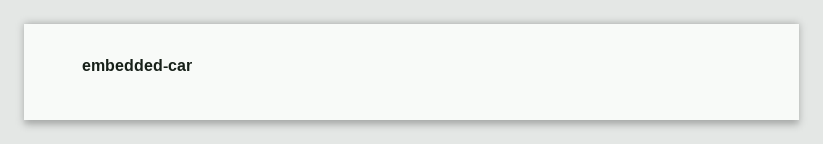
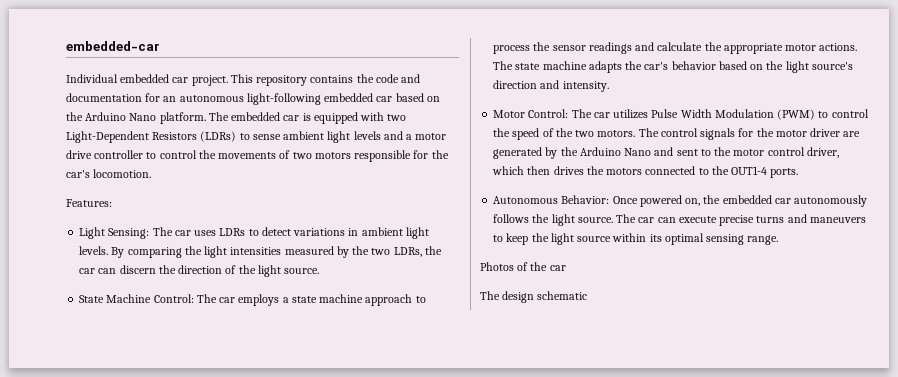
(192, 65) none -> [66,74,421,86] [66,93,440,105] [66,112,407,124] [66,131,447,143] [66,150,449,162] [66,169,152,178] [66,199,112,207] [79,227,429,239] [79,246,442,258] [79,265,320,277] [79,294,426,306] [493,42,858,54] [493,61,853,73] [493,80,609,92] [493,109,869,120] [493,128,861,140] [493,147,839,159] [492,166,799,178] [493,195,868,207] [493,214,866,226] [493,233,779,245] [480,262,566,271] [480,291,588,303] // Individual embedded car project. This repository contains the code and documentation for an autonomous light-following embedded car based on the Arduino Nano platform. The embedded car is equipped with two Light-Dependent Resistors (LDRs) to sense ambient light levels and a motor drive controller to control the movements of two motors responsible for the car's locomotion. // Features: // Light Sensing: The car uses LDRs to detect variations in ambient light levels. By comparing the light intensities measured by the two LDRs, the car can discern the direction of the light source. // State Machine Control: The car employs a state machine approach to process the sensor readings and calculate the appropriate motor actions. The state machine adapts the car's behavior based on the light source's direction and intensity. // Motor Control: The car utilizes Pulse Width Modulation (PWM) to control the speed of the two motors. The control signals for the motor driver are generated by the Arduino Nano and sent to the motor control driver, which then drives the motors connected to the OUT1-4 ports. // Autonomous Behavior: Once powered on, the embedded car autonomously follows the light source. The car can execute precise turns and maneuvers to keep the light source within its optimal sensing range. // Photos of the car // The design schematic

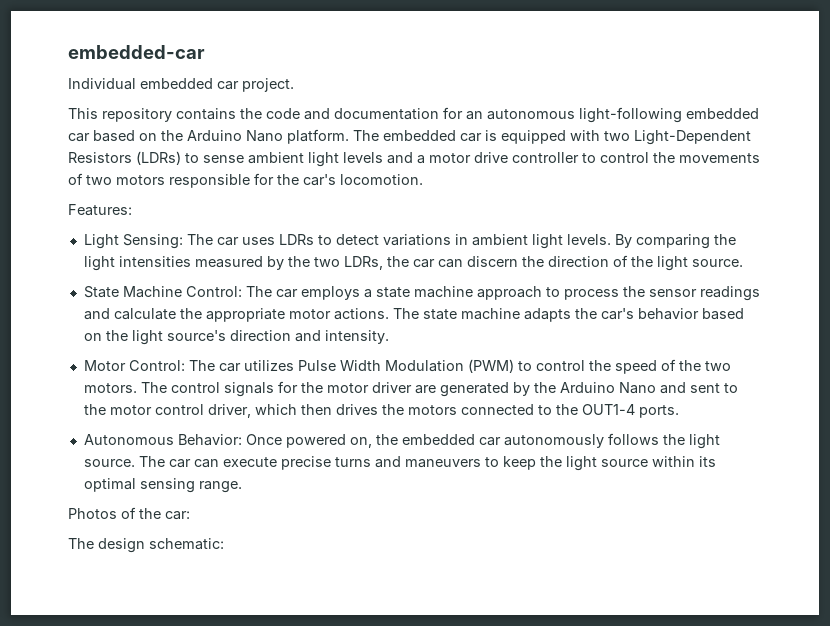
(228, 80) none -> (294, 85) //
[549,265,566,271] car -> [165,511,190,520] car:
[537,291,588,300] schematic -> [149,538,224,550] schematic:

